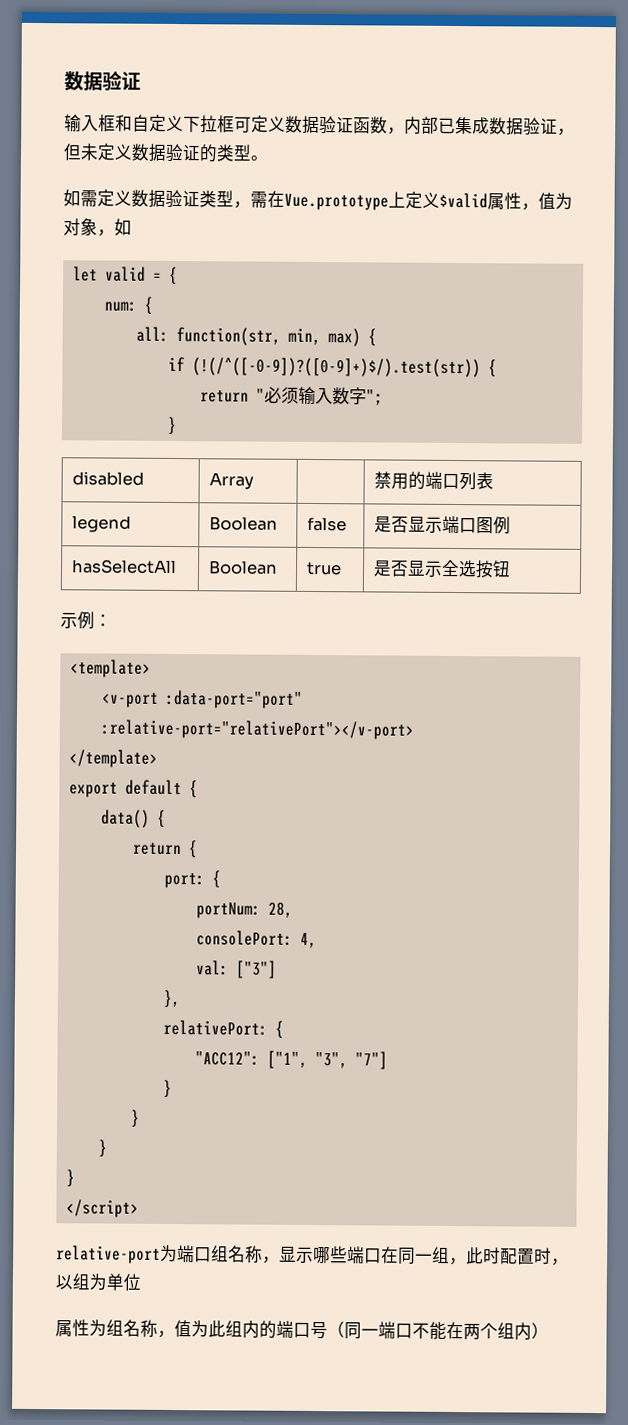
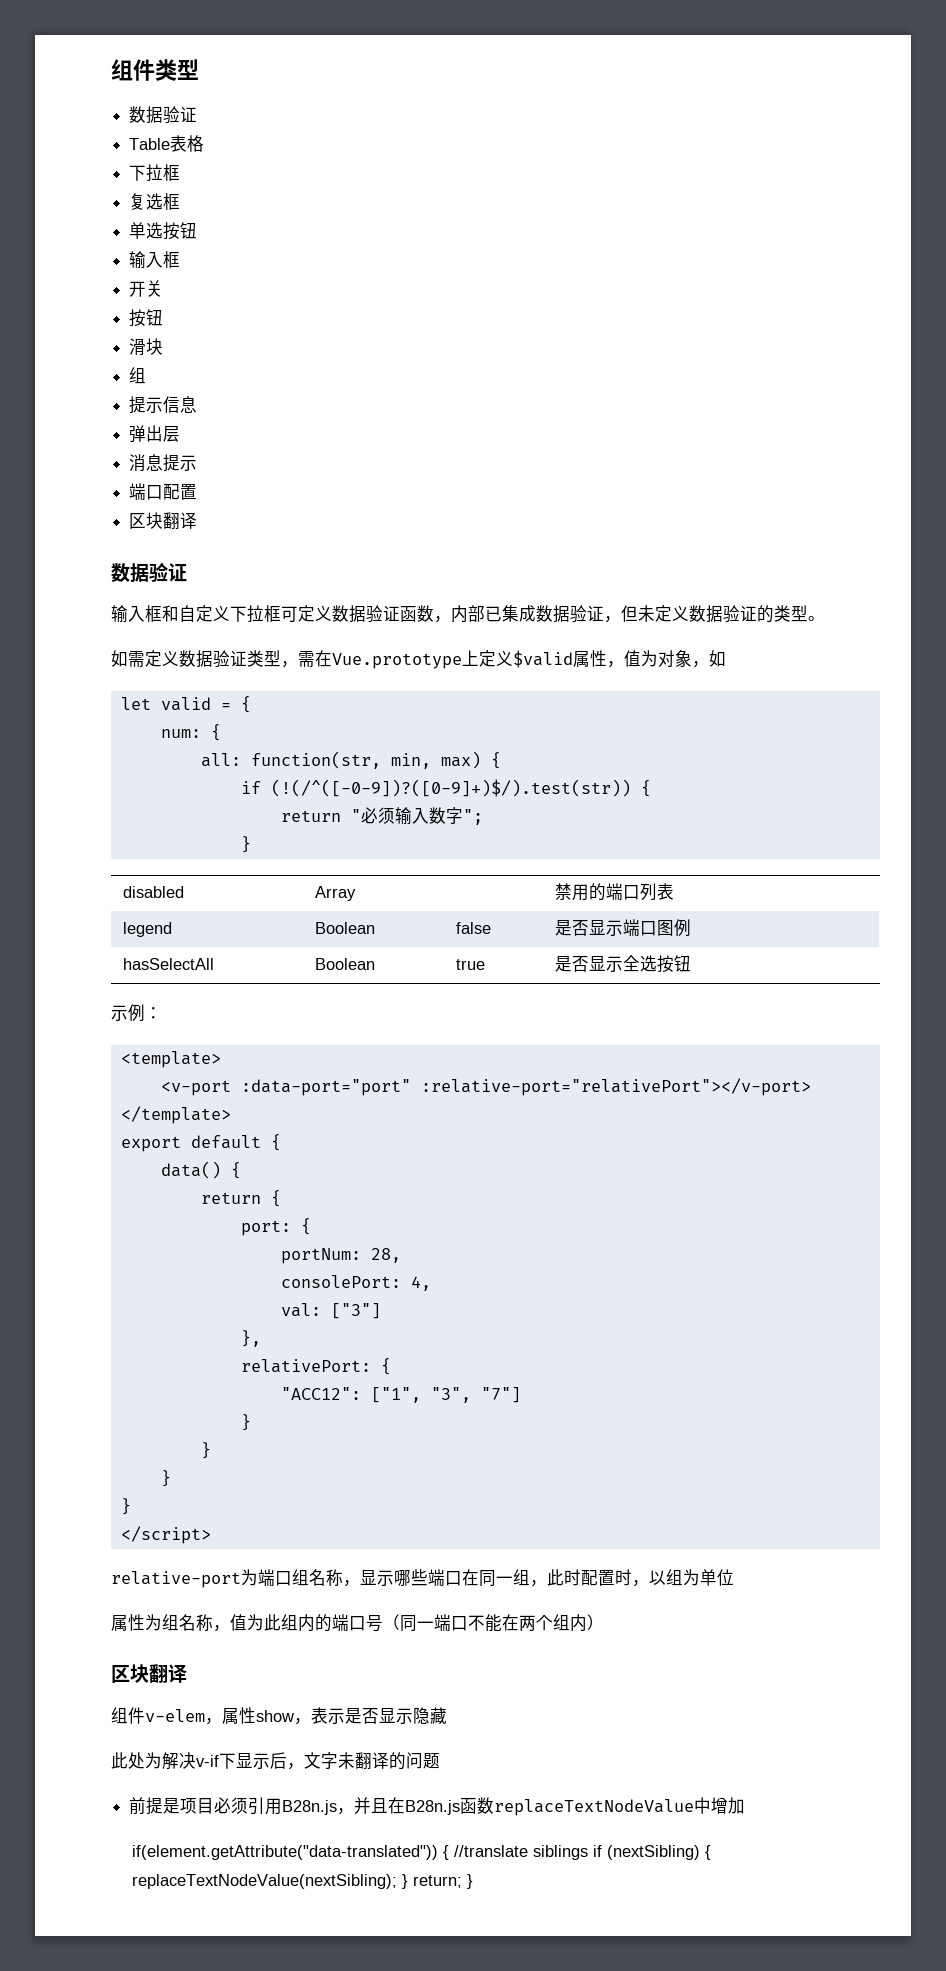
(64, 81) none -> [111,59,199,81] [129,106,198,124] [129,135,205,152] [129,164,181,182] [129,193,181,210] [129,222,198,240] [129,251,181,269] [129,280,164,297] [129,309,164,327] [129,338,164,355] [129,367,147,384] [129,396,198,414] [129,425,181,443] [129,454,198,472] [129,483,198,500] [129,512,198,529] 组件类型 // 数据验证 // Table表格 // 下拉框 // 复选框 // 单选按钮 // 输入框 // 开关 // 按钮 // 滑块 // 组 // 提示信息 // 弹出层 // 消息提示 // 端口配置 // 区块翻译 //
(549, 1330) none -> [111,1664,187,1683] [111,1707,447,1725] [111,1752,440,1770] [129,1797,746,1816] [132,1845,712,1860] [132,1874,474,1889] // 区块翻译 // 组件v-elem，属性show，表示是否显示隐藏 // 此处为解决v-if下显示后，文字未翻译的问题 // 前提是项目必须引用B28n.js，并且在B28n.js函数replaceTextNodeValue中增加 // if(element.getAttribute("data-translated")) { //translate siblings if (nextSibling) { replaceTextNodeValue(nextSibling); } return; }

